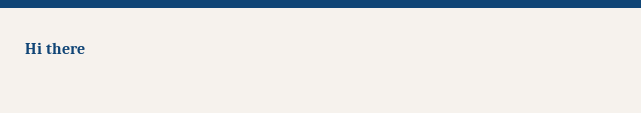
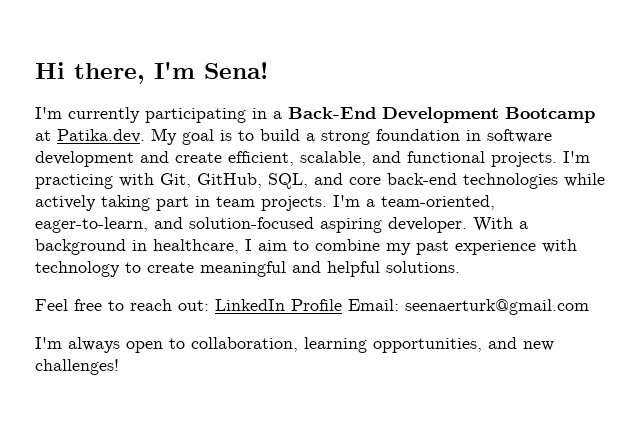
[46,42,86,54] there -> [74,61,268,84] [35,107,595,123] [35,128,552,145] [35,151,590,167] [35,173,605,189] [35,195,495,211] [35,217,528,233] [35,239,577,255] [35,261,460,277] [35,299,589,315] [35,337,554,353] [35,359,119,375] there, I'm Sena! // I'm currently participating in a Back-End Development Bootcamp at Patika.dev. My goal is to build a strong foundation in software development and create efficient, scalable, and functional projects. I'm practicing with Git, GitHub, SQL, and core back-end technologies while actively taking part in team projects. I'm a team-oriented, eager-to-learn, and solution-focused aspiring developer. With a background in healthcare, I aim to combine my past experience with technology to create meaningful and helpful solutions. // Feel free to reach out: LinkedIn Profile Email: seenaerturk@gmail.com // I'm always open to collaboration, learning opportunities, and new challenges!

